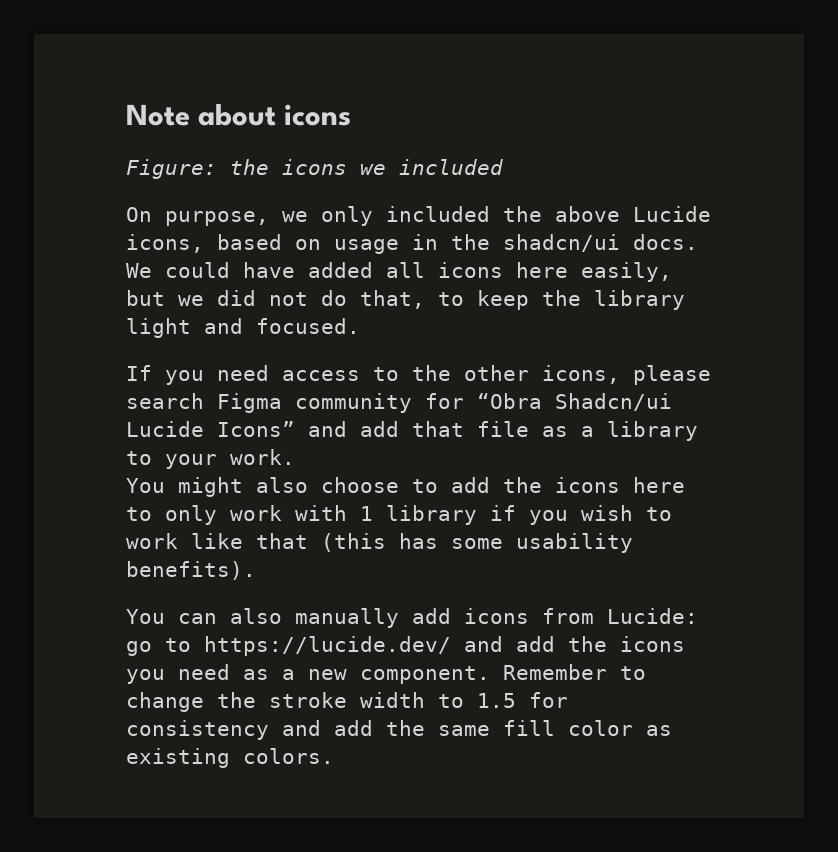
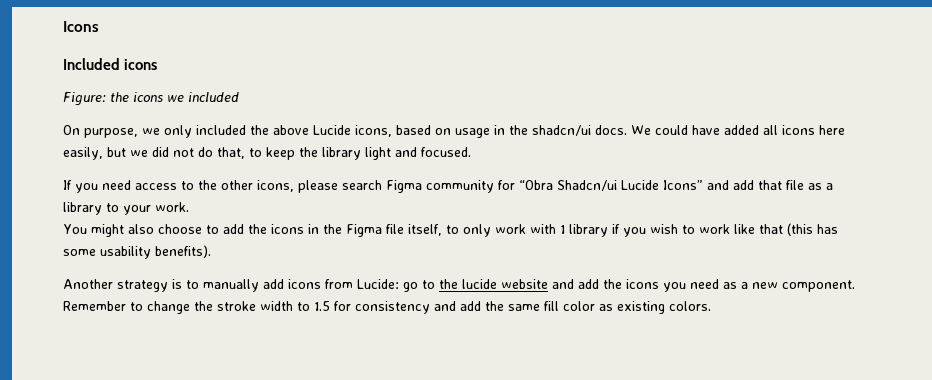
[126,104,277,126] Note about -> [63,21,99,32] [63,58,120,70] Icons // Included
[633,477,685,493] here -> [308,224,442,237] in the Figma file itself,
[126,608,282,624] You can also -> [63,279,199,292] Another strategy is to
[204,636,451,656] https://lucide.dev/ -> [439,279,548,289] the lucide website

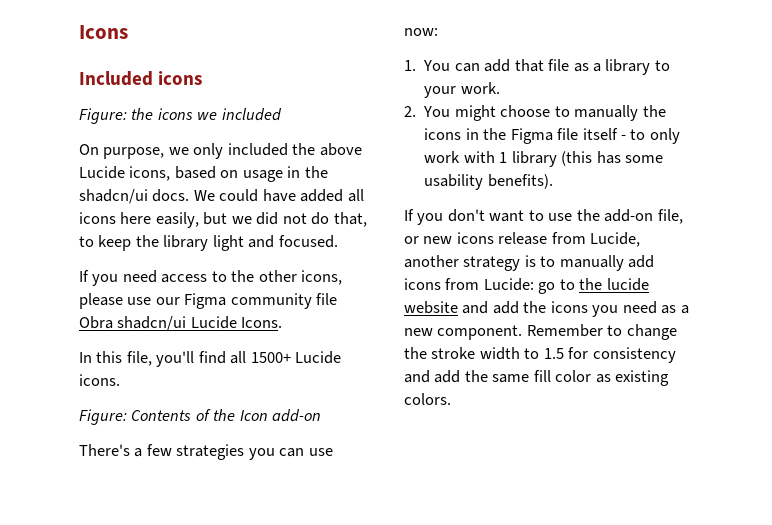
[342,180,729,193] search Figma community for “Obra Shadcn/ui Lucide Icons” and -> [127,293,338,309] [79,316,283,331] [79,351,342,367] [79,374,120,386] [79,409,322,425] [79,444,333,460] [404,28,438,36] [404,60,480,72] use our Figma community file Obra shadcn/ui Lucide Icons. // In this file, you'll find all 1500+ Lucide icons. // Figure: Contents of the Icon add-on // There's a few strategies you can use now: // 1. You can
(189, 207) none -> [404,106,416,117] 2.
[128,224,154,234] also -> (496, 113) none
[223,224,244,234] add -> [574,105,639,121] manually
[408,224,442,236] itself, -> [582,128,626,140] itself -
[612,224,783,237] if you wish to work like that -> (557, 159) none
[63,279,113,289] Another -> [404,209,683,225] [404,232,641,247] [404,255,459,268] If you don't want to use the add-on file, or new icons release from Lucide, another

